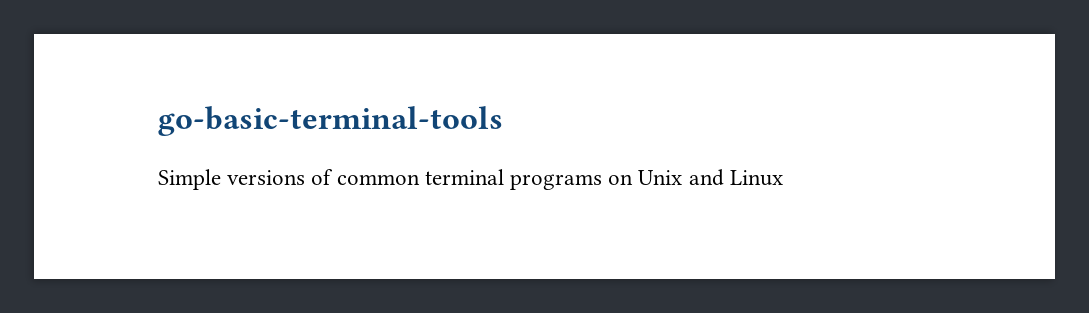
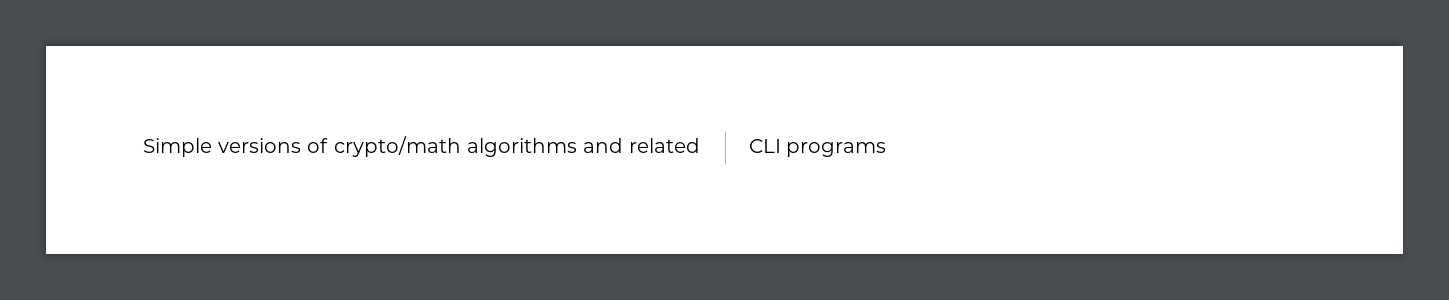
[158,106,503,136] go-basic-terminal-tools // -> (143, 147) none
[336,169,783,190] common terminal programs on Unix and Linux -> [333,136,887,157] crypto/math algorithms and related CLI programs

